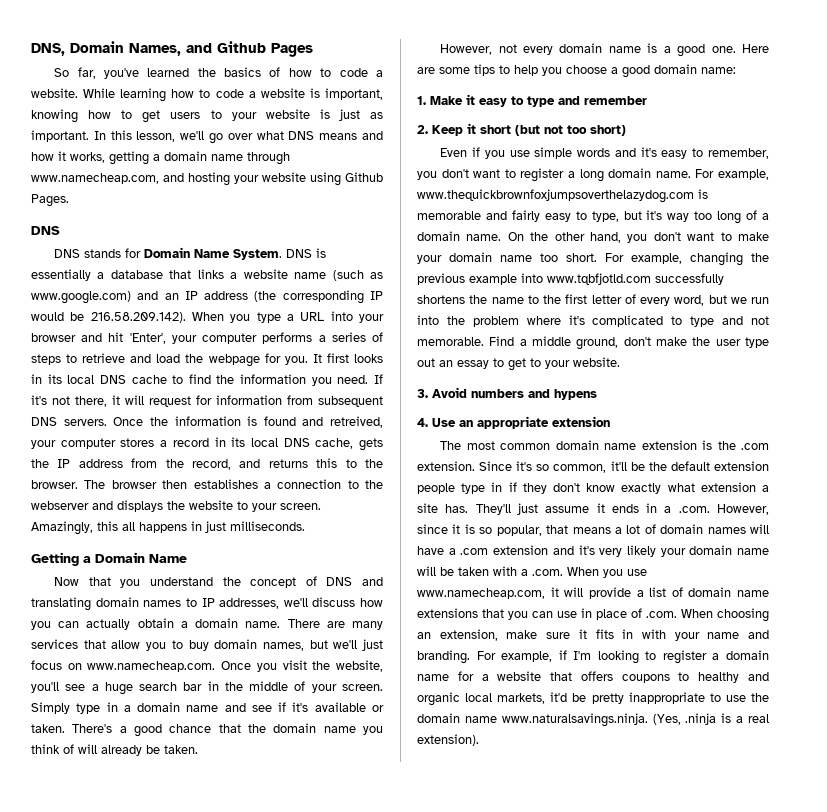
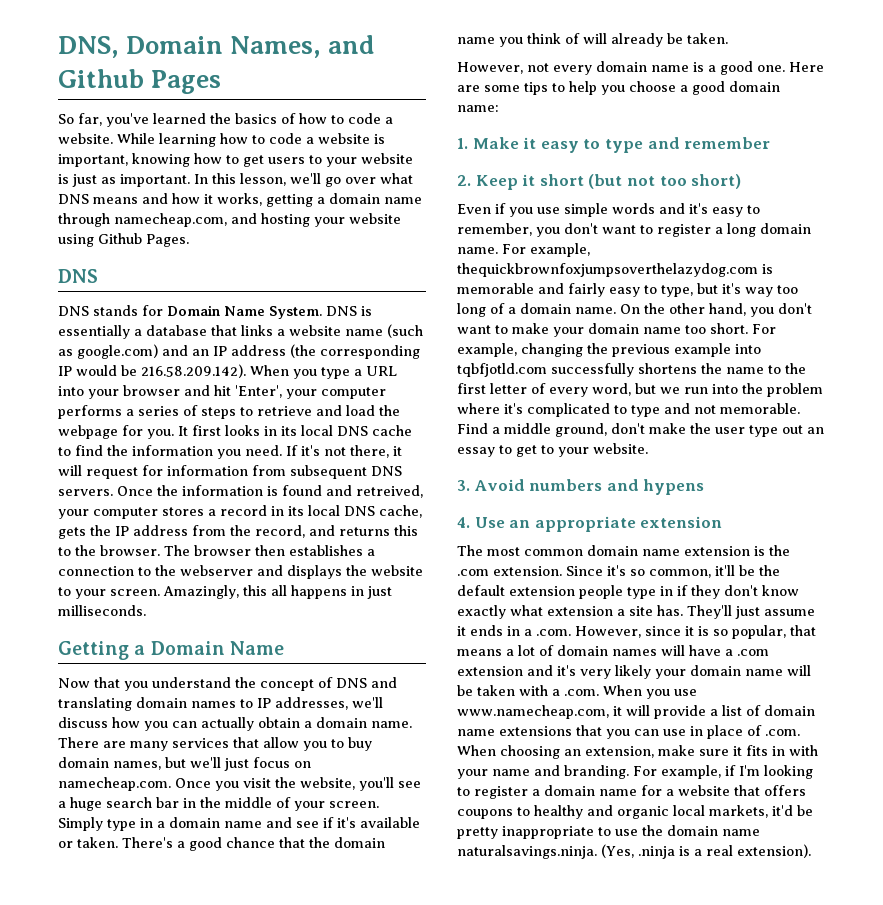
[31,173,159,184] www.namecheap.com, -> [114,213,227,227] namecheap.com,
[31,291,131,304] www.google.com) -> [77,344,158,359] google.com)
[87,661,216,672] www.namecheap.com. -> [58,777,171,791] namecheap.com.
[417,189,694,203] www.thequickbrownfoxjumpsoverthelazydog.com -> [457,263,758,277] thequickbrownfoxjumpsoverthelazydog.com
[547,273,651,285] www.tqbfjotld.com -> [457,363,547,377] tqbfjotld.com
[501,713,648,727] www.naturalsavings.ninja. -> [457,845,597,859] naturalsavings.ninja.

